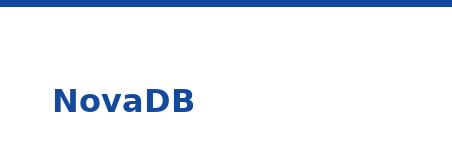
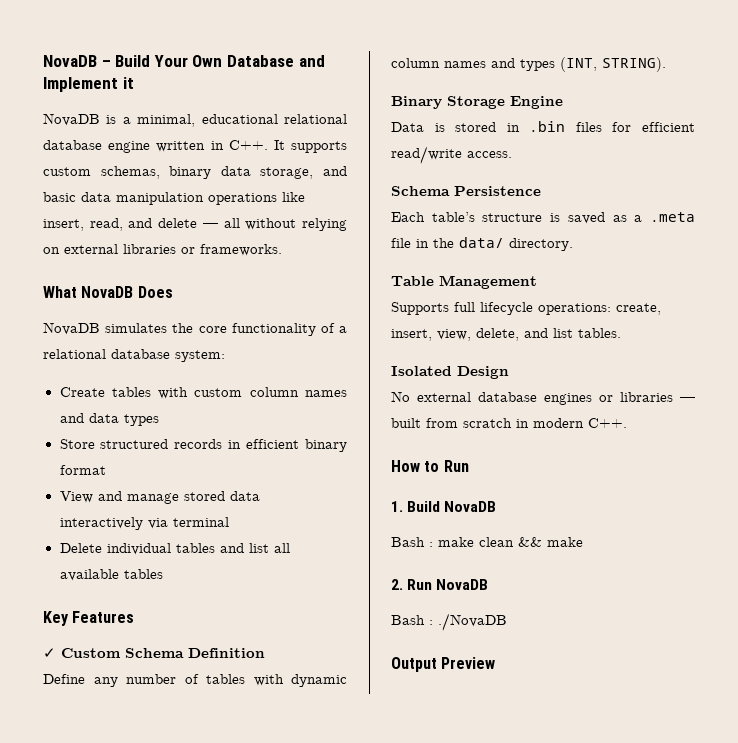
[52,89,195,112] NovaDB -> [43,55,325,67] [43,77,134,92] [43,113,347,127] [43,140,347,153] [43,166,347,179] [43,192,305,205] [43,218,347,231] [43,244,282,256] [43,286,173,298] [43,322,347,336] [43,349,225,362] [59,387,347,399] [59,413,159,426] [59,439,347,452] [59,465,106,475] [59,491,260,504] [59,517,229,530] [59,543,290,555] [59,569,163,581] [43,611,135,626] [43,648,265,658] [43,674,347,687] [391,57,666,72] [391,96,563,109] [391,121,695,132] [391,146,512,164] [391,186,541,196] [391,212,695,224] [391,237,573,251] [391,275,537,289] [391,302,661,315] [391,328,621,341] [391,366,509,379] [391,391,695,405] [391,418,627,428] [391,460,469,472] [391,501,497,512] [391,537,583,547] [391,579,489,590] [391,613,507,631] [391,657,496,672] NovaDB – Build Your Own Database and Implement it // NovaDB is a minimal, educational relational database engine written in C++. It supports custom schemas, binary data storage, and basic data manipulation operations like insert, read, and delete — all without relying on external libraries or frameworks. // What NovaDB Does // NovaDB simulates the core functionality of a relational database system: // Create tables with custom column names and data types // Store structured records in efficient binary format // View and manage stored data interactively via terminal // Delete individual tables and list all available tables // Key Features // ✓ Custom Schema Definition // Define any number of tables with dynamic column names and types (INT, STRING). // Binary Storage Engine // Data is stored in .bin files for efficient read/write access. // Schema Persistence // Each table’s structure is saved as a .meta file in the data/ directory. // Table Management // Supports full lifecycle operations: create, insert, view, delete, and list tables. // Isolated Design // No external database engines or libraries — built from scratch in modern C++. // How to Run // 1. Build NovaDB // Bash : make clean && make // 2. Run NovaDB // Bash : ./NovaDB // Output Preview

